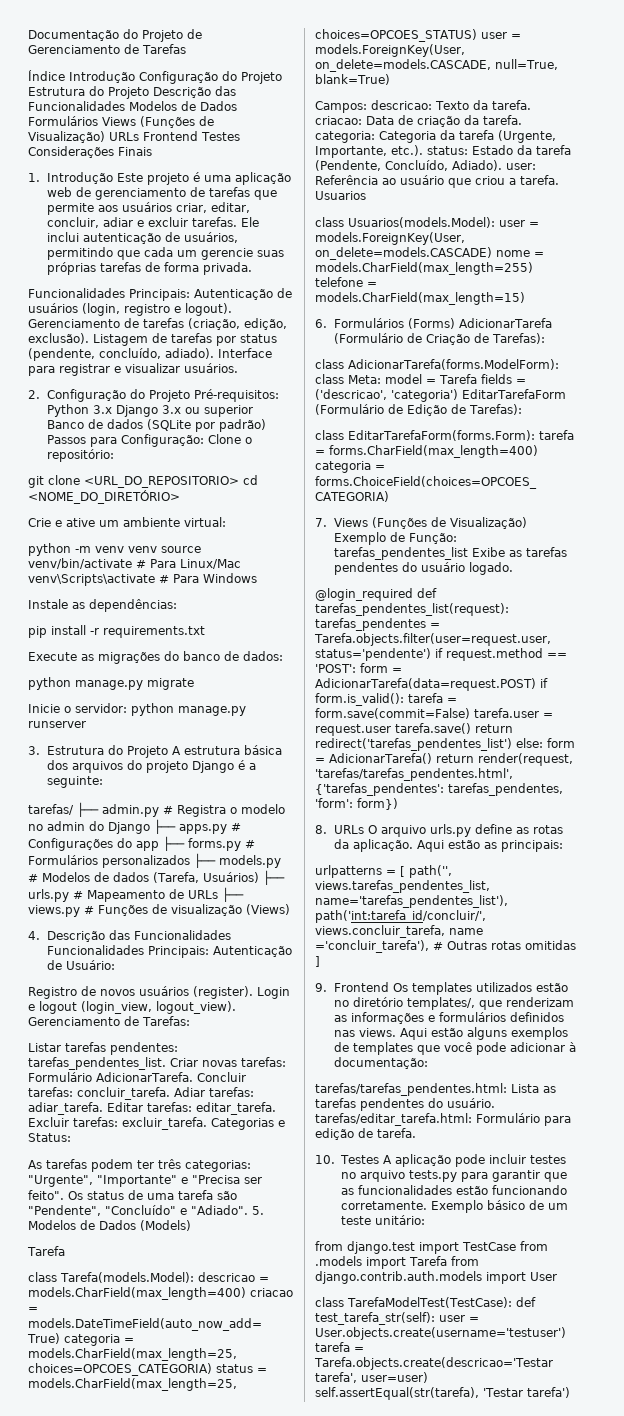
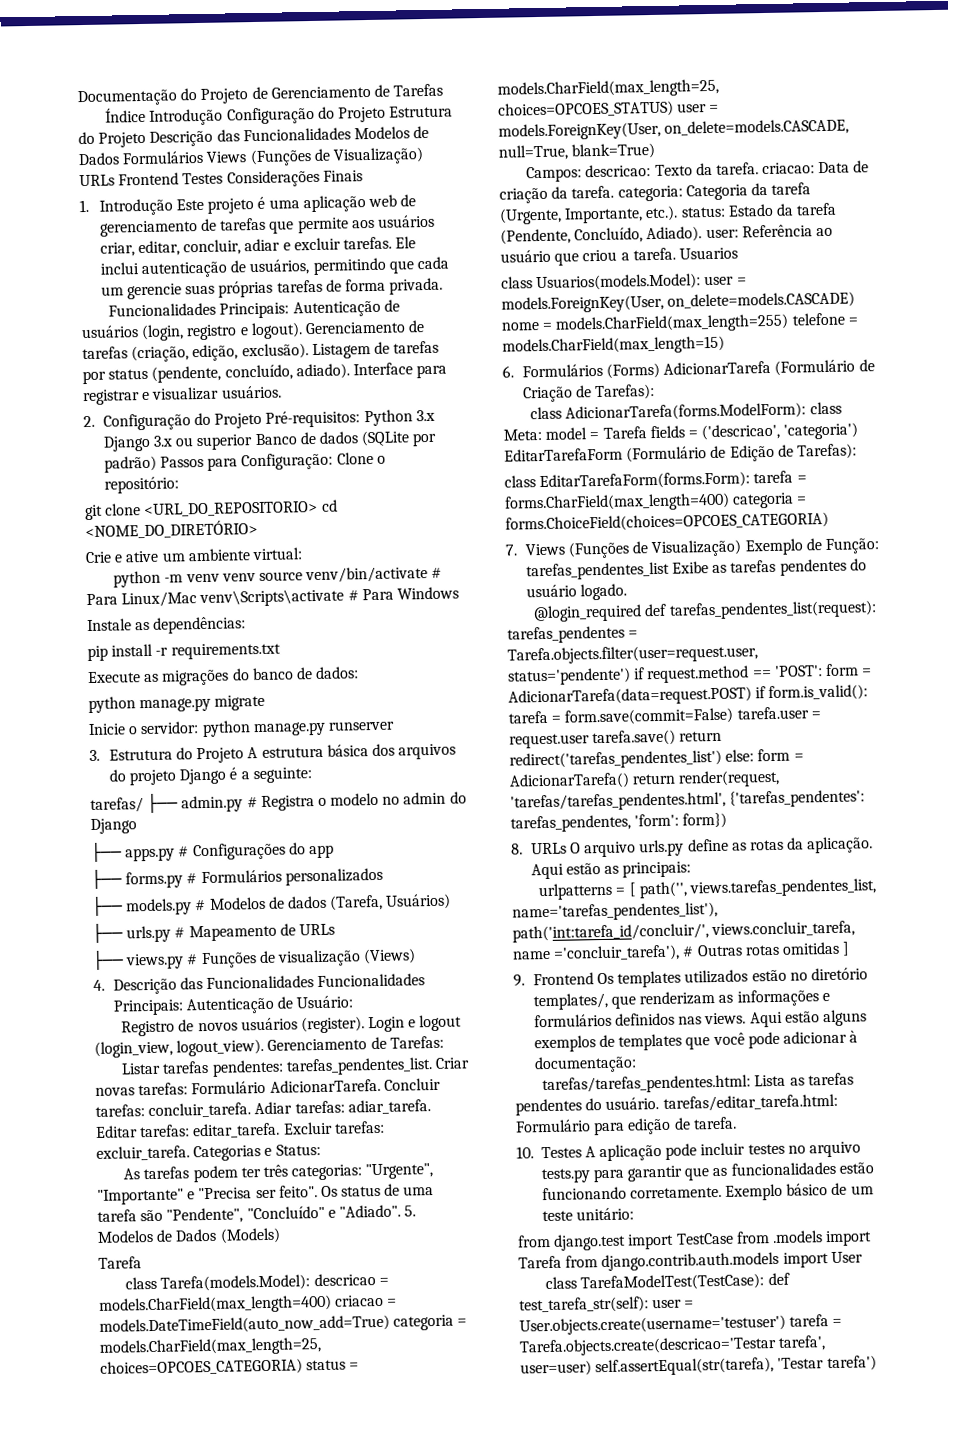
(150, 828) none -> (137, 826) //
(159, 846) none -> (334, 851) //
(190, 861) none -> (383, 876) //
(259, 877) none -> (452, 901) //
(218, 894) none -> (335, 929) //

